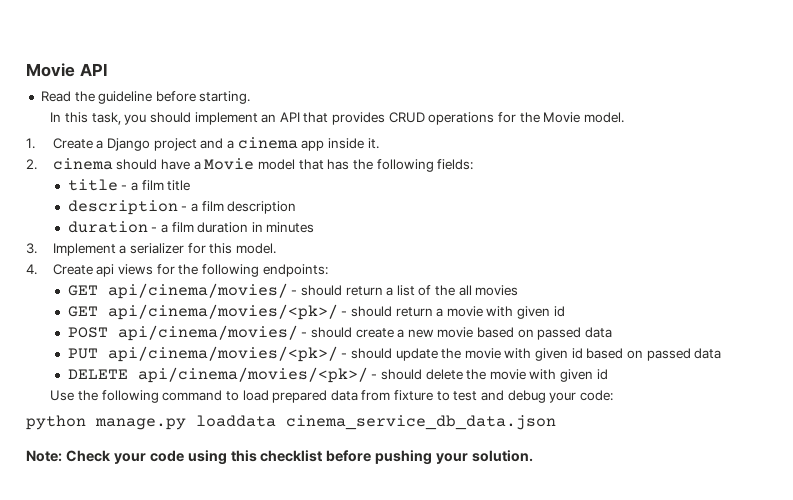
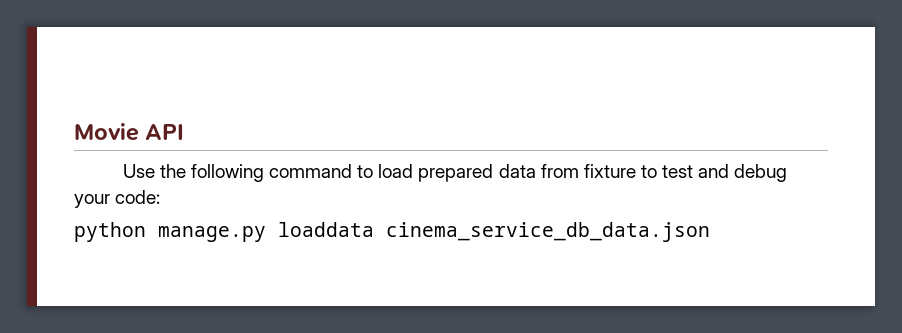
[40,91,251,104] [50,112,624,125] [26,137,379,151] [26,158,474,172] [67,179,191,191] [67,200,297,215] [67,221,315,233] [26,243,276,256] [26,264,328,277] [67,283,519,299] [67,304,565,320] [67,325,613,341] [67,346,722,362] [67,367,608,383] // Read the guideline before starting. // In this task, you should implement an API that provides CRUD operations for the Movie model. // 1. Create a Django project and a cinema app inside it. // 2. cinema should have a Movie model that has the following fields: // title - a film title // description - a film description // duration - a film duration in minutes // 3. Implement a serializer for this model. // 4. Create api views for the following endpoints: // GET api/cinema/movies/ - should return a list of the all movies // GET api/cinema/movies/<pk>/ - should return a movie with given id // POST api/cinema/movies/ - should create a new movie based on passed data // PUT api/cinema/movies/<pk>/ - should update the movie with given id based on passed data // DELETE api/cinema/movies/<pk>/ - should delete the movie with given id -> (185, 132) none
[26,450,534,465] // Note: Check your code using this checklist before pushing your solution. -> (710, 232) none

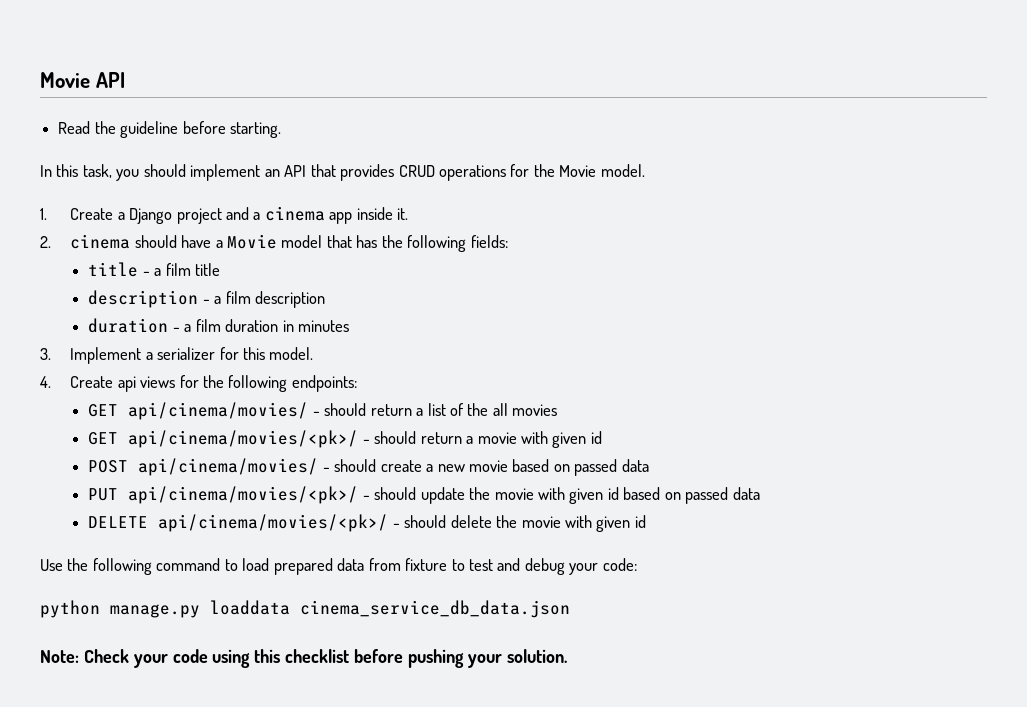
(185, 132) none -> [58,121,281,138] [40,164,645,181] [40,206,409,224] [40,234,508,252] [88,262,221,277] [88,290,326,308] [88,318,350,333] [40,347,314,364] [40,375,357,392] [88,402,558,420] [88,430,602,448] [88,458,649,476] [88,486,760,504] [88,514,646,532] // Read the guideline before starting. // In this task, you should implement an API that provides CRUD operations for the Movie model. // 1. Create a Django project and a cinema app inside it. // 2. cinema should have a Movie model that has the following fields: // title - a film title // description - a film description // duration - a film duration in minutes // 3. Implement a serializer for this model. // 4. Create api views for the following endpoints: // GET api/cinema/movies/ - should return a list of the all movies // GET api/cinema/movies/<pk>/ - should return a movie with given id // POST api/cinema/movies/ - should create a new movie based on passed data // PUT api/cinema/movies/<pk>/ - should update the movie with given id based on passed data // DELETE api/cinema/movies/<pk>/ - should delete the movie with given id
(710, 232) none -> [40,649,567,668] // Note: Check your code using this checklist before pushing your solution.

